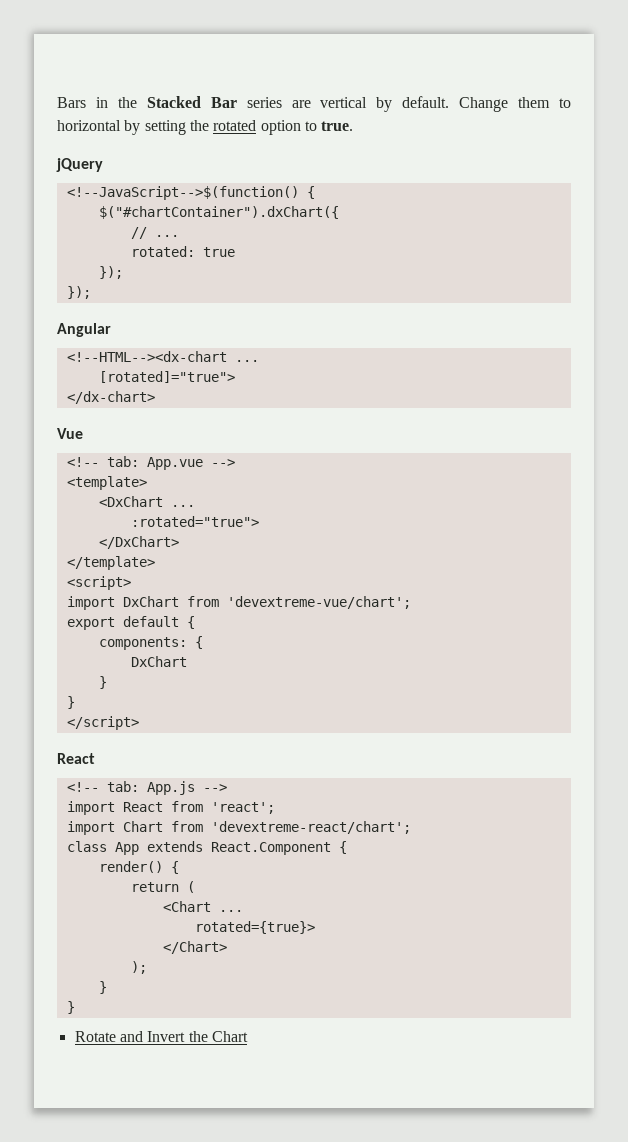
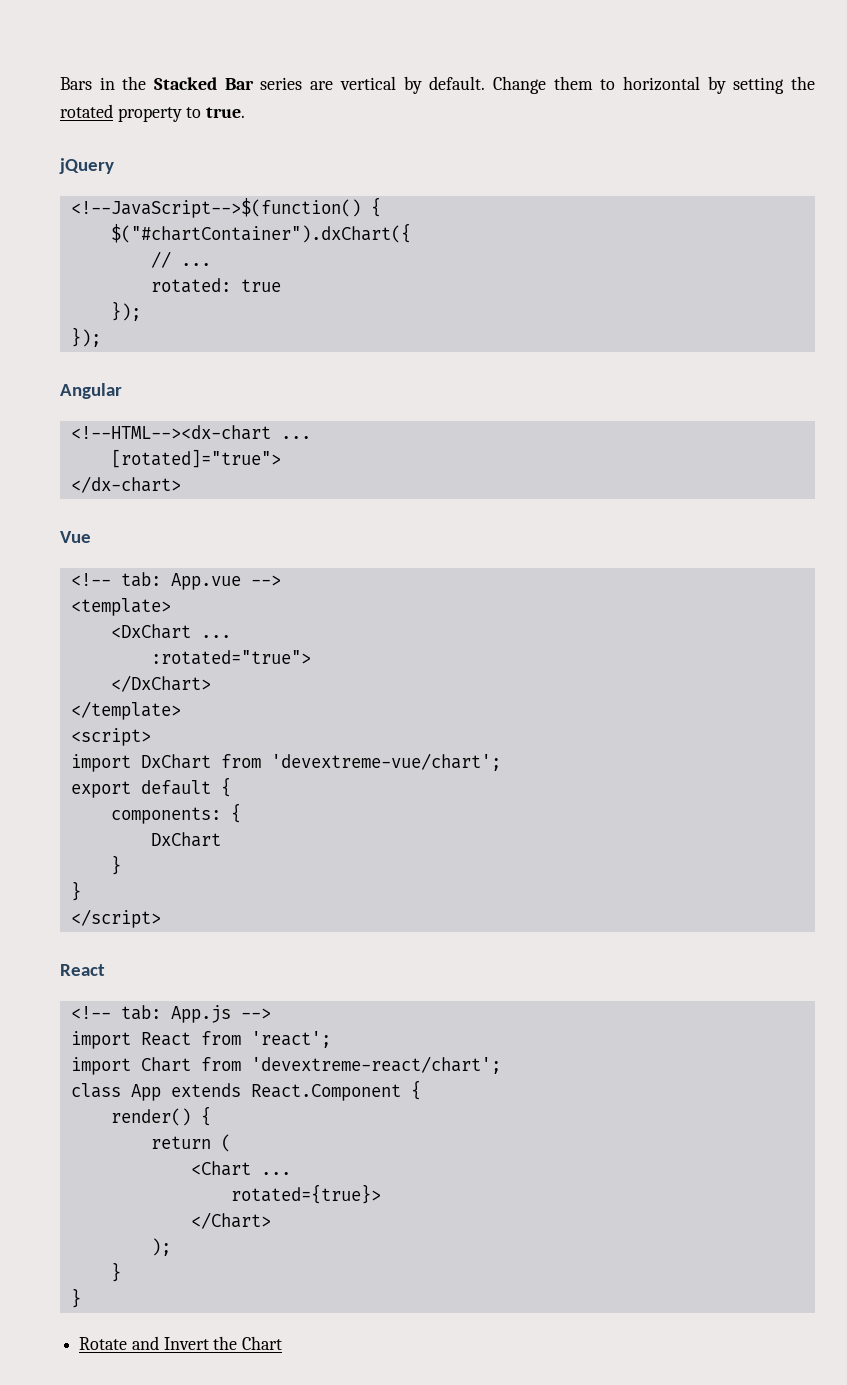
[260,120,301,135] option -> [117,107,182,122] property

